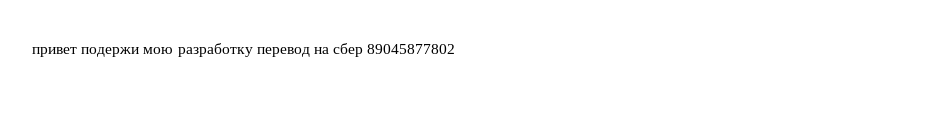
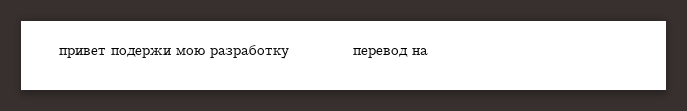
[333,43,456,57] сбер 89045877802 -> (428, 51) none

